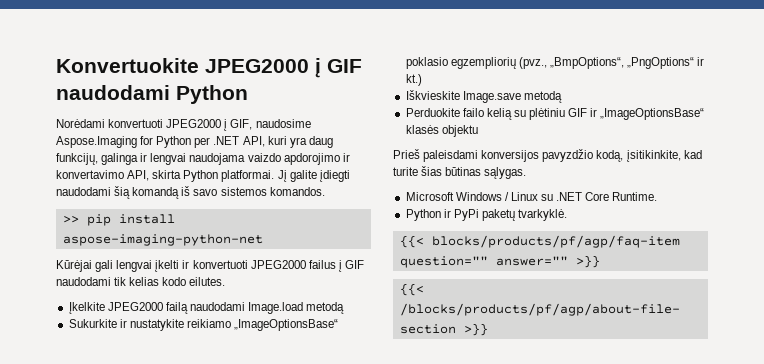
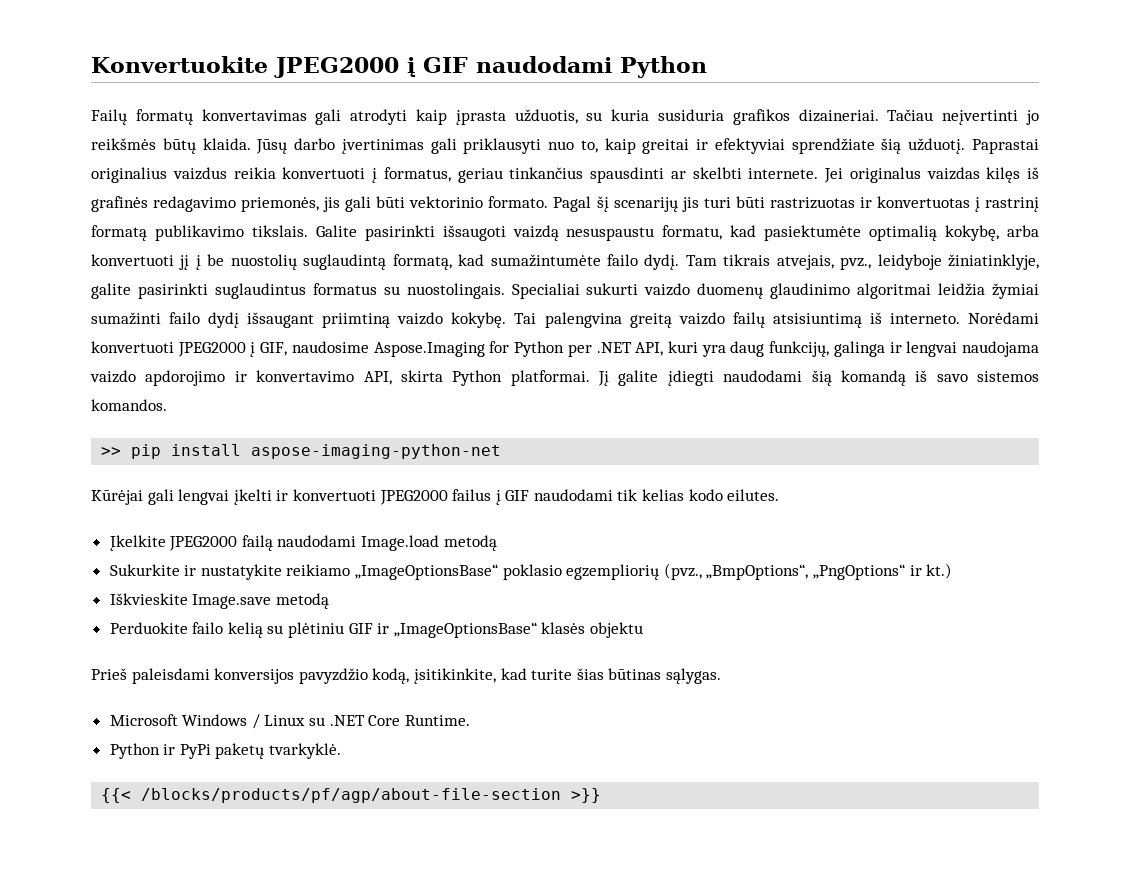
(248, 94) none -> [91,109,1039,125] [91,138,1039,154] [91,167,1039,183] [91,196,1039,212] [91,225,1039,241] [91,254,1039,270] [91,283,1039,299] [91,312,960,328] Failų formatų konvertavimas gali atrodyti kaip įprasta užduotis, su kuria susiduria grafikos dizaineriai. Tačiau neįvertinti jo reikšmės būtų klaida. Jūsų darbo įvertinimas gali priklausyti nuo to, kaip greitai ir efektyviai sprendžiate šią užduotį. Paprastai originalius vaizdus reikia konvertuoti į formatus, geriau tinkančius spausdinti ar skelbti internete. Jei originalus vaizdas kilęs iš grafinės redagavimo priemonės, jis gali būti vektorinio formato. Pagal šį scenarijų jis turi būti rastrizuotas ir konvertuotas į rastrinį formatą publikavimo tikslais. Galite pasirinkti išsaugoti vaizdą nesuspaustu formatu, kad pasiektumėte optimalią kokybę, arba konvertuoti jį į be nuostolių suglaudintą formatą, kad sumažintumėte failo dydį. Tam tikrais atvejais, pvz., leidyboje žiniatinklyje, galite pasirinkti suglaudintus formatus su nuostolingais. Specialiai sukurti vaizdo duomenų glaudinimo algoritmai leidžia žymiai sumažinti failo dydį išsaugant priimtiną vaizdo kokybę. Tai palengvina greitą vaizdo failų atsisiuntimą iš interneto.
[399,235,680,248] [399,255,600,268] // {{< blocks/products/pf/agp/faq-item question="" answer="" >}} -> (342, 751) none

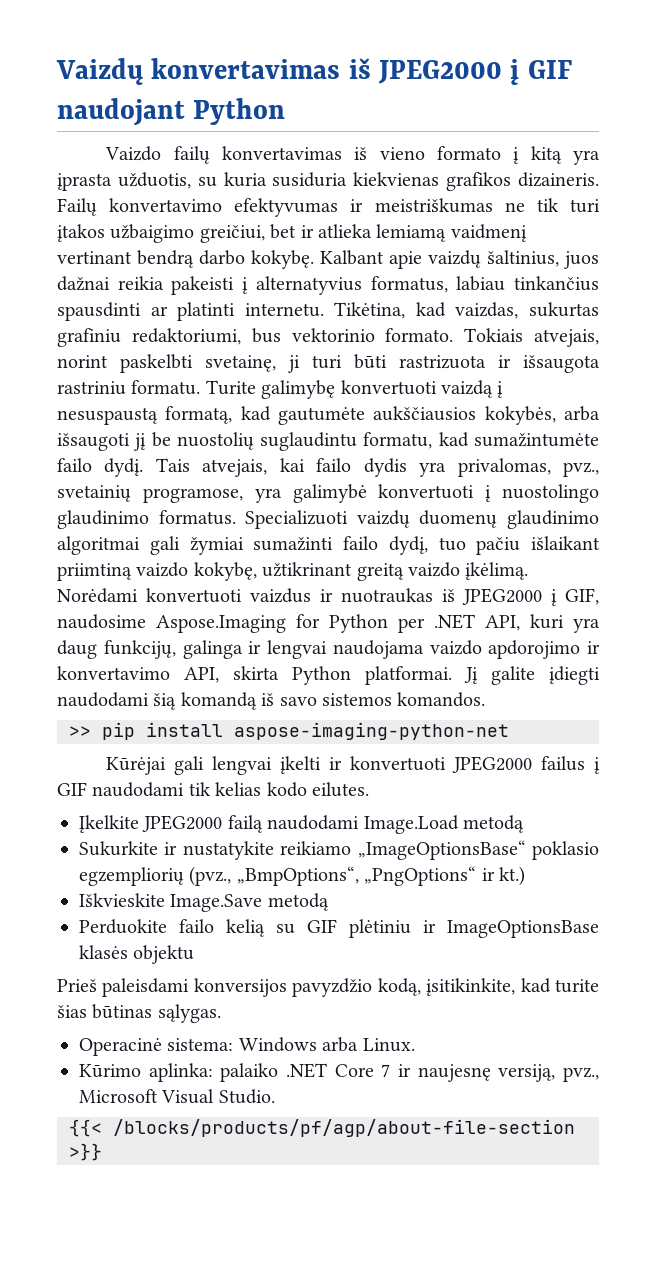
[91,56,268,73] Konvertuokite -> [56,58,371,85] Vaizdų konvertavimas iš
[476,56,612,73] naudodami -> [57,98,185,126] naudojant
[91,109,447,125] Failų formatų konvertavimas gali atrodyti kaip -> [105,146,600,165] Vaizdo failų konvertavimas iš vieno formato į kitą yra
[732,109,1039,125] [91,138,1039,154] [91,167,1039,183] [91,196,1039,212] [91,225,1039,241] [91,254,1039,270] [91,283,691,299] grafikos dizaineriai. Tačiau neįvertinti jo reikšmės būtų klaida. Jūsų darbo įvertinimas gali priklausyti nuo to, kaip greitai ir efektyviai sprendžiate šią užduotį. Paprastai originalius vaizdus reikia konvertuoti į formatus, geriau tinkančius spausdinti ar skelbti internete. Jei originalus vaizdas kilęs iš grafinės redagavimo priemonės, jis gali būti vektorinio formato. Pagal šį scenarijų jis turi būti rastrizuotas ir konvertuotas į rastrinį formatą publikavimo tikslais. Galite pasirinkti išsaugoti vaizdą nesuspaustu formatu, kad pasiektumėte optimalią kokybę, arba konvertuoti jį į be nuostolių suglaudintą formatą, kad sumažintumėte failo dydį. Tam tikrais atvejais, pvz., leidyboje žiniatinklyje, galite pasirinkti suglaudintus formatus su nuostolingais. Specialiai sukurti vaizdo -> [353,172,599,191] [57,198,601,217] [57,224,527,243] [57,250,599,269] [57,276,599,295] [57,302,599,321] [57,328,599,347] [57,354,600,373] [57,380,504,399] [57,406,600,425] [57,432,599,451] [57,458,599,477] [57,484,599,503] [57,510,410,529] kiekvienas grafikos dizaineris. Failų konvertavimo efektyvumas ir meistriškumas ne tik turi įtakos užbaigimo greičiui, bet ir atlieka lemiamą vaidmenį vertinant bendrą darbo kokybę. Kalbant apie vaizdų šaltinius, juos dažnai reikia pakeisti į alternatyvius formatus, labiau tinkančius spausdinti ar platinti internetu. Tikėtina, kad vaizdas, sukurtas grafiniu redaktoriumi, bus vektorinio formato. Tokiais atvejais, norint paskelbti svetainę, ji turi būti rastrizuota ir išsaugota rastriniu formatu. Turite galimybę konvertuoti vaizdą į nesuspaustą formatą, kad gautumėte aukščiausios kokybės, arba išsaugoti jį be nuostolių suglaudintu formatu, kad sumažintumėte failo dydį. Tais atvejais, kai failo dydis yra privalomas, pvz., svetainių programose, yra galimybė konvertuoti į nuostolingo glaudinimo formatus. Specializuoti vaizdų
[938,283,986,296] leidžia -> [149,536,180,555] gali
[208,312,1040,328] [91,341,174,353] dydį išsaugant priimtiną vaizdo kokybę. Tai palengvina greitą vaizdo failų atsisiuntimą iš interneto. Norėdami konvertuoti -> [388,536,600,555] [57,562,529,581] [57,588,455,603] dydį, tuo pačiu išlaikant priimtiną vaizdo kokybę, užtikrinant greitą vaizdo įkėlimą. Norėdami konvertuoti vaizdus ir nuotraukas iš
[361,535,440,551] Image.load -> [363,815,459,834] Image.Load
[192,594,272,609] Image.save -> [170,894,263,912] Image.Save
[288,622,537,638] plėtiniu GIF ir „ImageOptionsBase“ -> [307,919,599,938] GIF plėtiniu ir ImageOptionsBase
[109,714,470,729] [109,743,342,759] Microsoft Windows / Linux su .NET Core Runtime. // Python ir PyPi paketų tvarkyklė. -> [79,1037,415,1056] [79,1063,600,1082] [79,1089,275,1104] Operacinė sistema: Windows arba Linux. // Kūrimo aplinka: palaiko .NET Core 7 ir naujesnę versiją, pvz., Microsoft Visual Studio.

